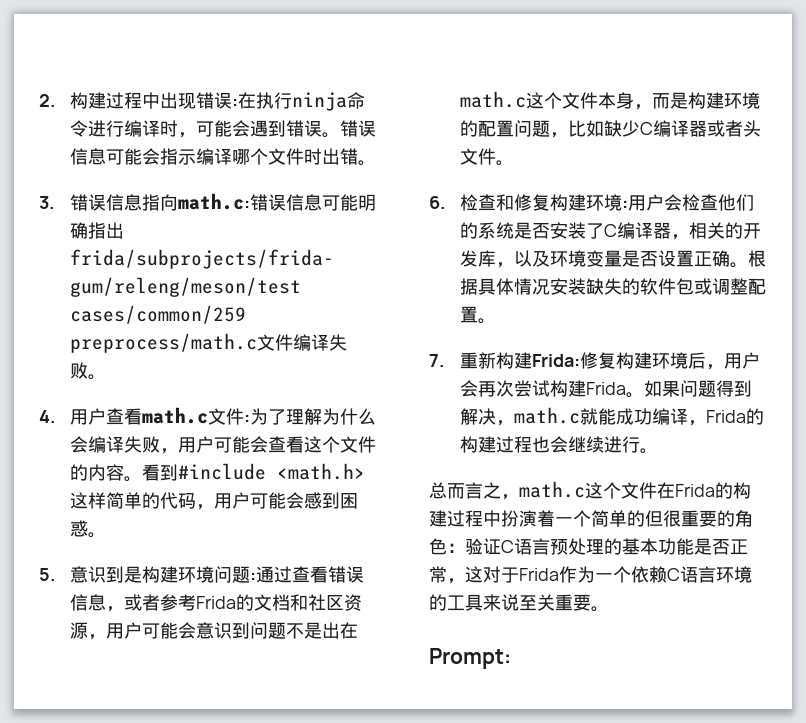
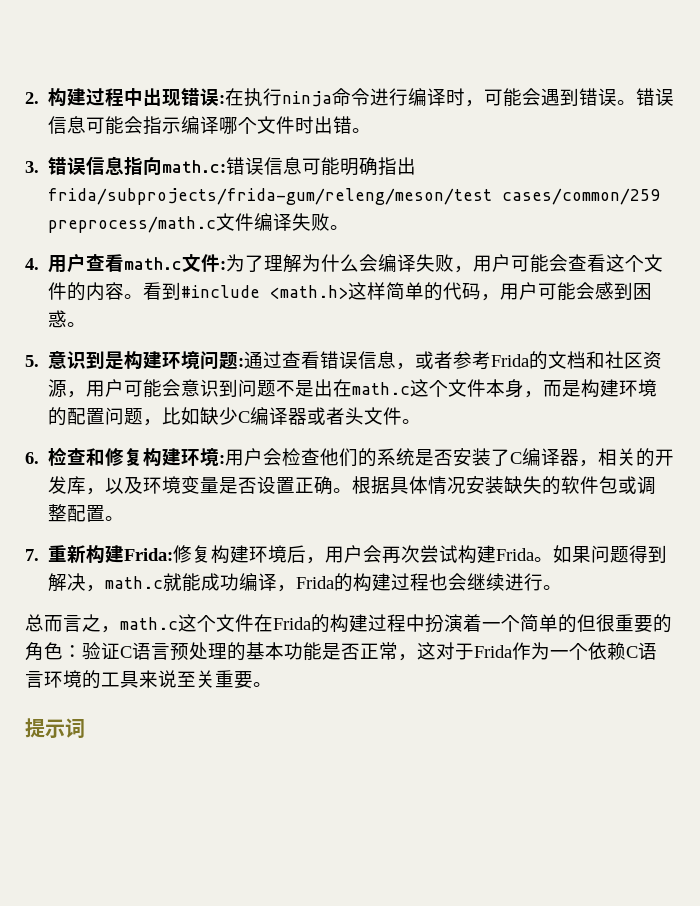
[429,648,511,669] Prompt: -> [25,718,85,738] 提示词

